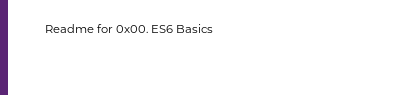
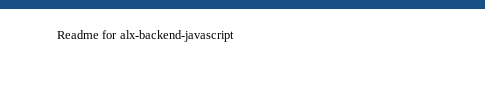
[116,24,214,33] 0x00. ES6 Basics -> [119,30,234,42] alx-backend-javascript

